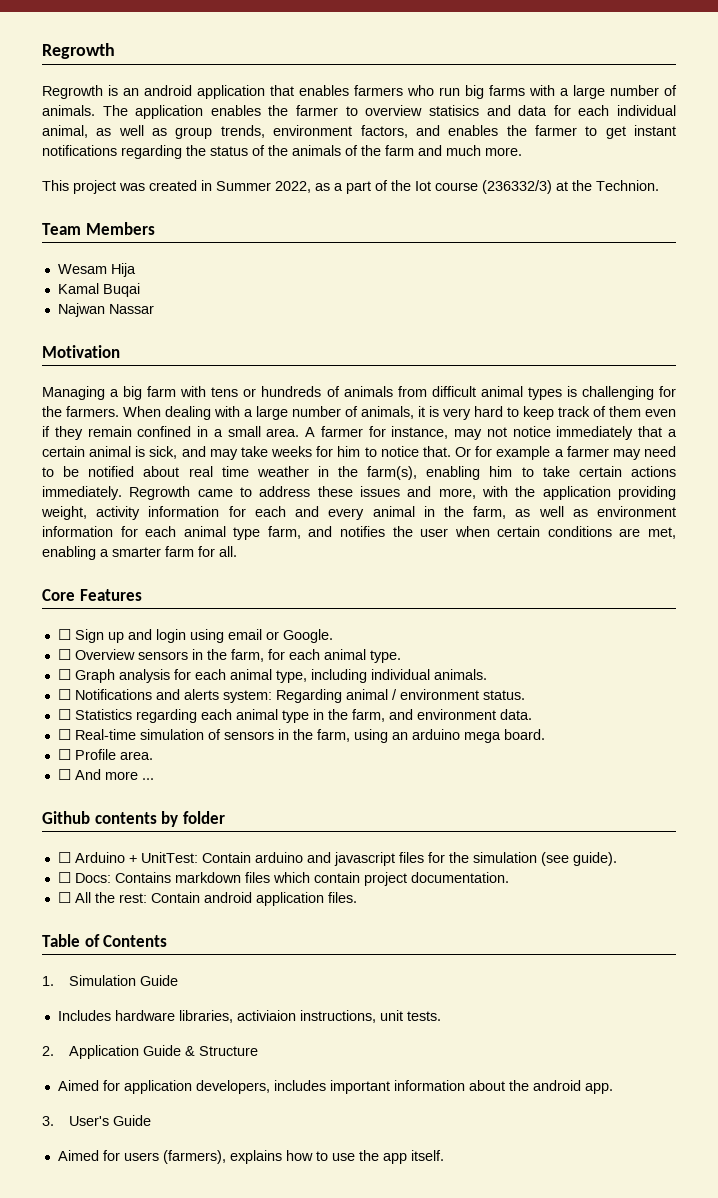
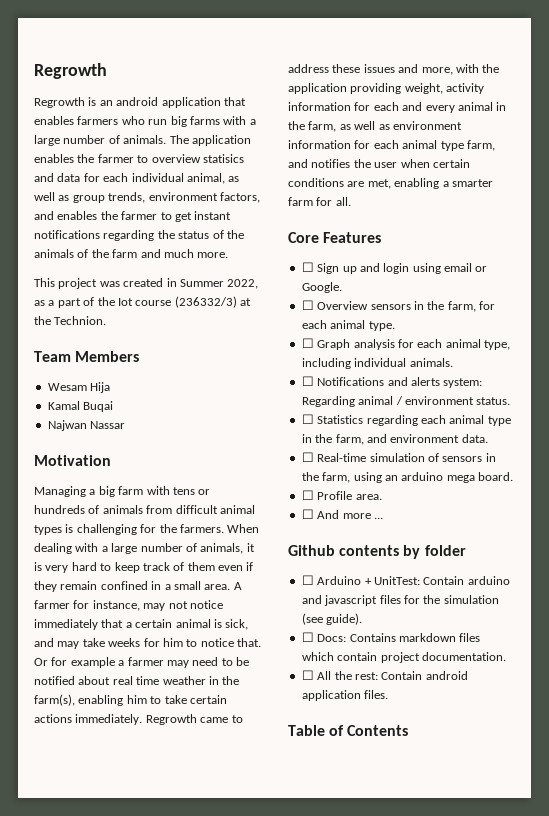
[42,975,178,986] [57,1010,441,1023] [42,1045,258,1059] [57,1080,613,1094] [42,1115,151,1126] [57,1150,444,1164] // 1. Simulation Guide // Includes hardware libraries, activiaion instructions, unit tests. // 2. Application Guide & Structure // Aimed for application developers, includes important information about the android app. // 3. User's Guide // Aimed for users (farmers), explains how to use the app itself. -> (409, 730) none

